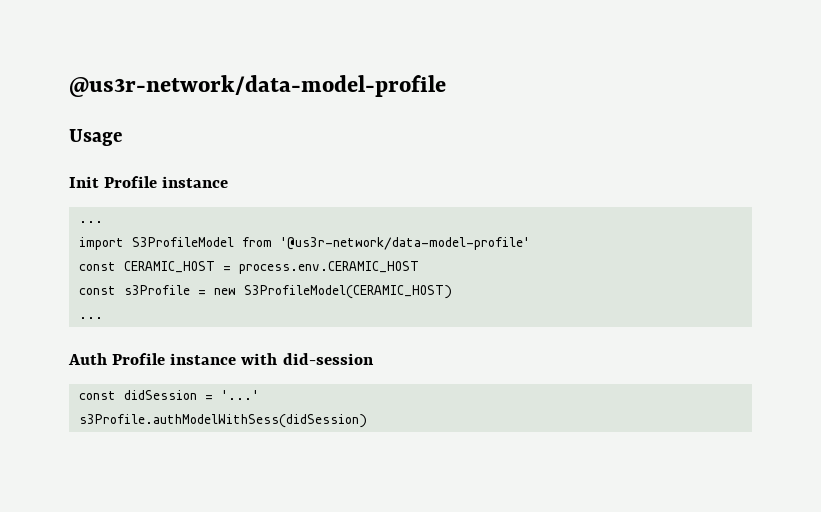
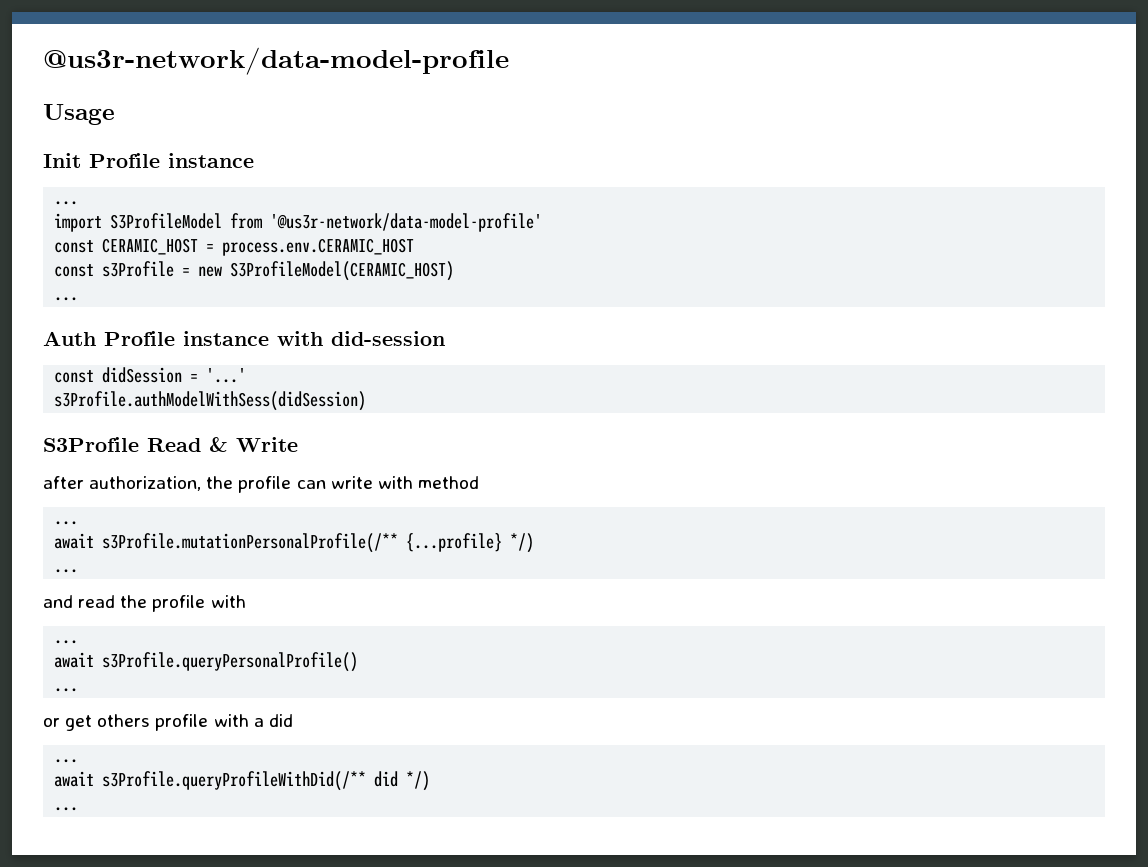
(367, 421) none -> [43,437,298,452] [43,476,479,493] [54,521,79,525] [54,533,535,553] [54,569,79,573] [43,595,246,612] [54,640,79,644] [54,652,359,672] [54,688,79,692] [43,714,293,731] [54,759,79,763] [54,771,431,791] [54,807,79,811] // S3Profile Read & Write // after authorization, the profile can write with method // ... // await s3Profile.mutationPersonalProfile(/** {...profile} */) // ... // and read the profile with // ... // await s3Profile.queryPersonalProfile() // ... // or get others profile with a did // ... // await s3Profile.queryProfileWithDid(/** did */) // ...

